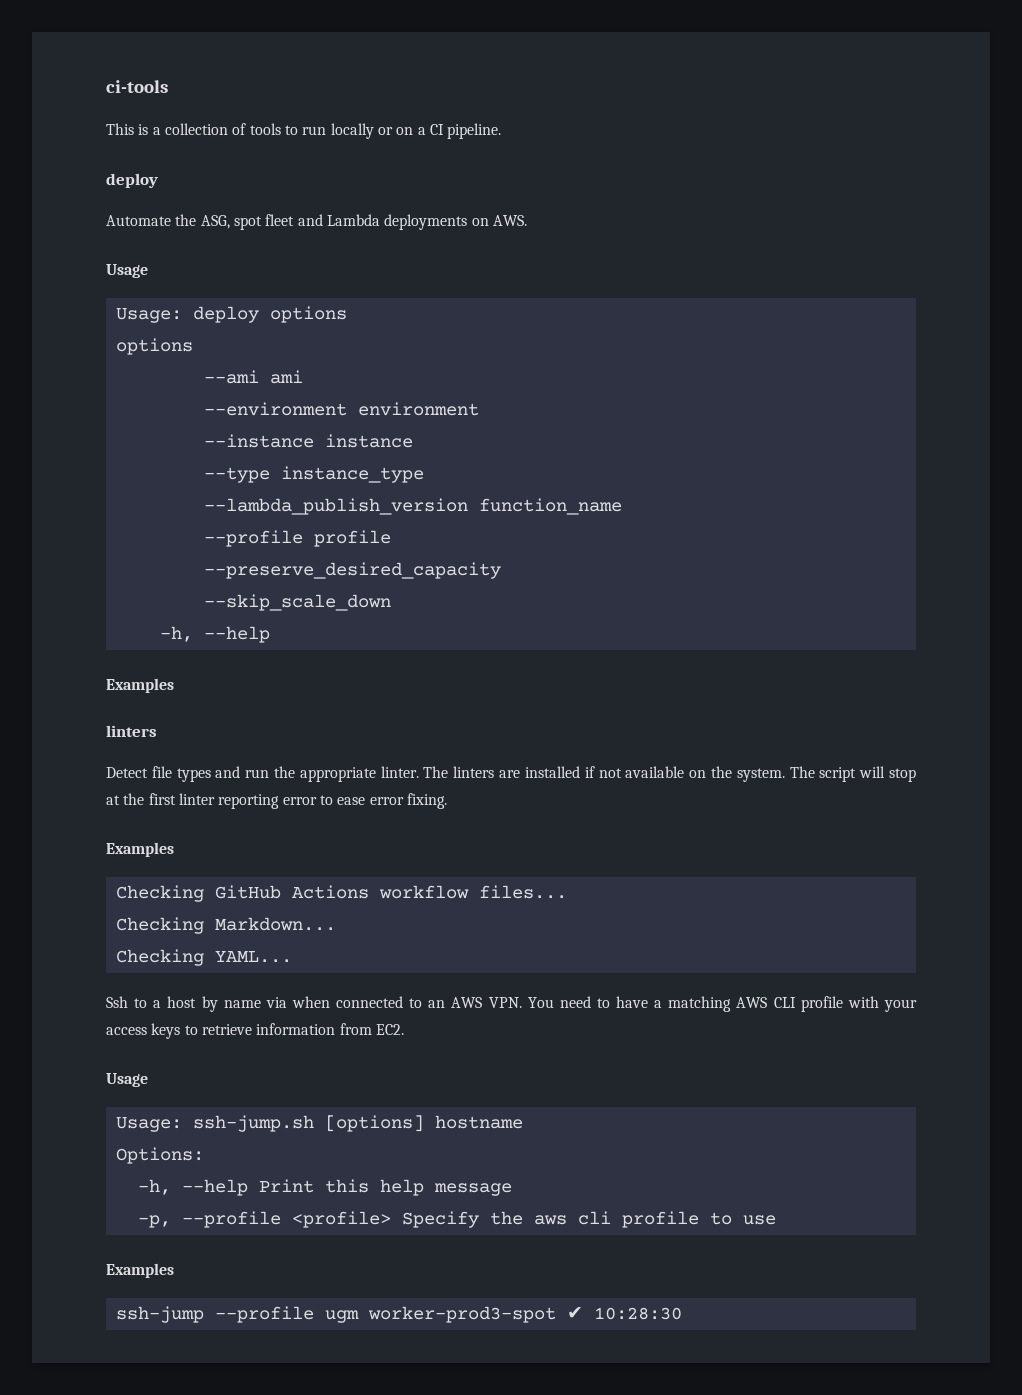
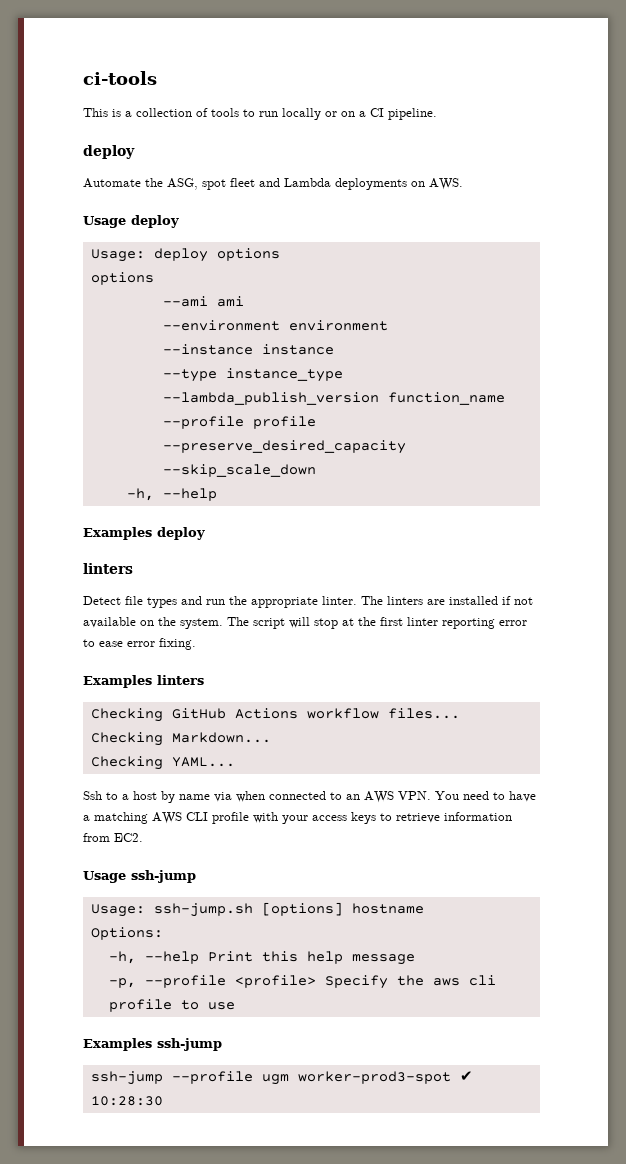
(148, 271) none -> [131,215,179,228] deploy
(174, 685) none -> [157,527,205,540] deploy
(174, 849) none -> [157,675,204,685] linters
(148, 1080) none -> [131,870,196,883] ssh-jump
(174, 1270) none -> [157,1038,222,1051] ssh-jump

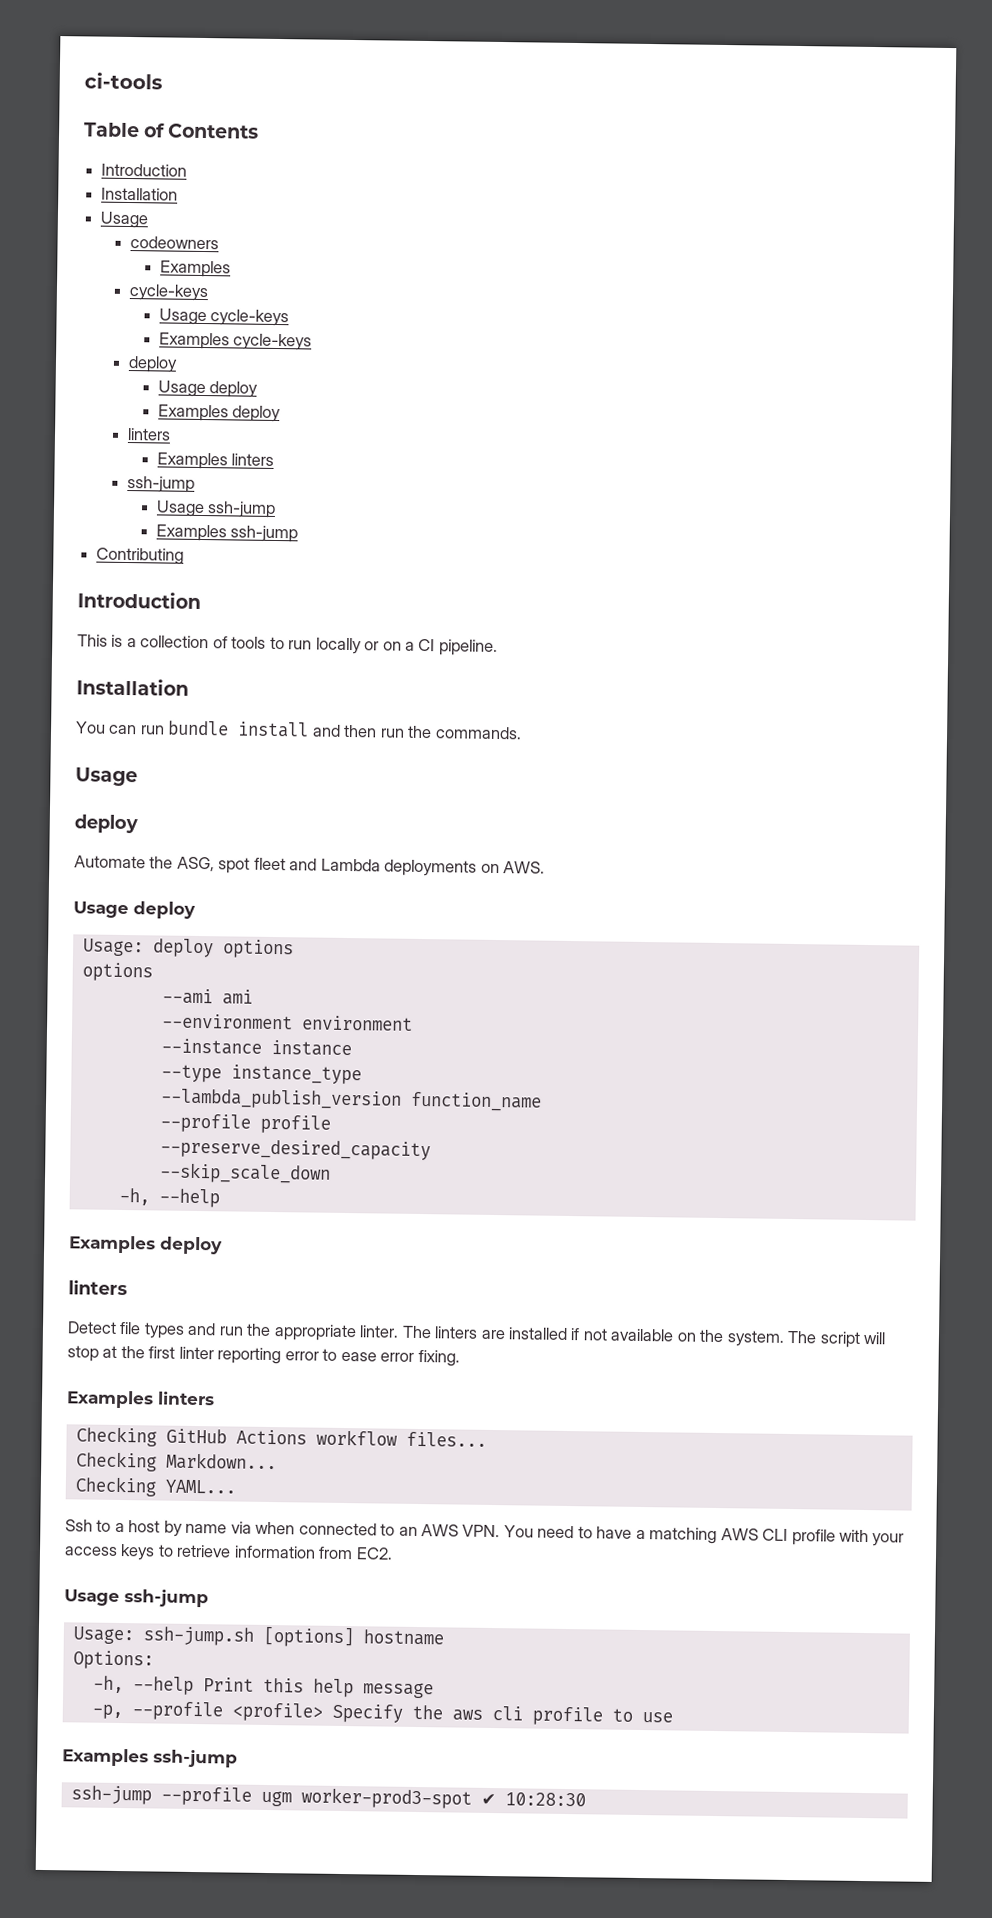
(157, 78) none -> [84,122,260,139] [101,163,188,177] [101,187,179,201] [100,211,150,229] [129,236,219,250] [159,260,231,278] [128,284,209,302] [158,308,290,327] [158,332,313,351] [127,356,178,373] [157,380,259,398] [157,404,282,423] [126,427,171,441] [156,452,275,470] [126,475,195,493] [155,500,277,519] [155,524,299,543] [96,547,185,565] [77,591,201,609] // Table of Contents // Introduction // Installation // Usage // codeowners // Examples // cycle-keys // Usage cycle-keys // Examples cycle-keys // deploy // Usage deploy // Examples deploy // linters // Examples linters // ssh-jump // Usage ssh-jump // Examples ssh-jump // Contributing // Introduction
(437, 114) none -> [76,678,189,696] [75,720,522,740] [75,767,138,787] // Installation // You can run bundle install and then run the commands. // Usage

